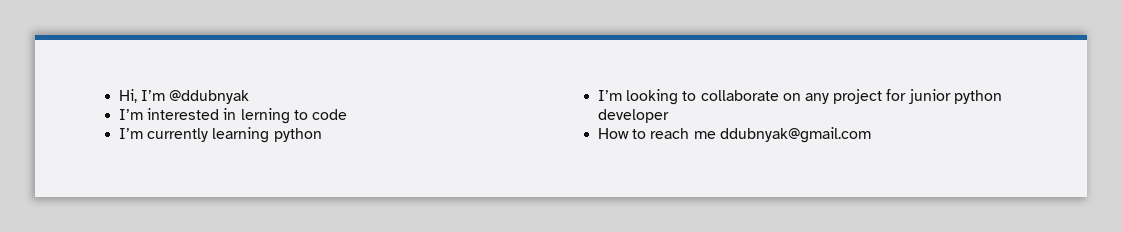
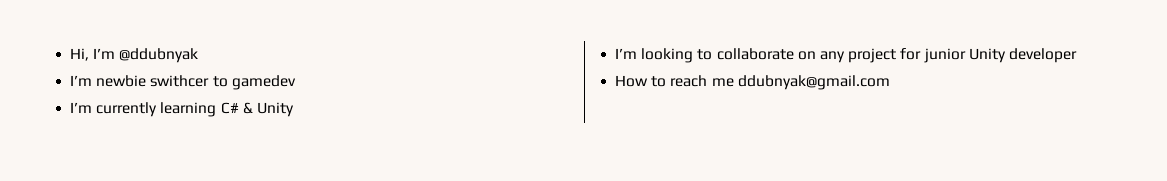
[147,108,347,124] interested in lerning to code -> [96,75,296,90] newbie swithcer to gamedev
[273,128,322,142] python -> [220,102,294,117] C# & Unity
[953,90,1002,104] python -> [968,48,1006,63] Unity

